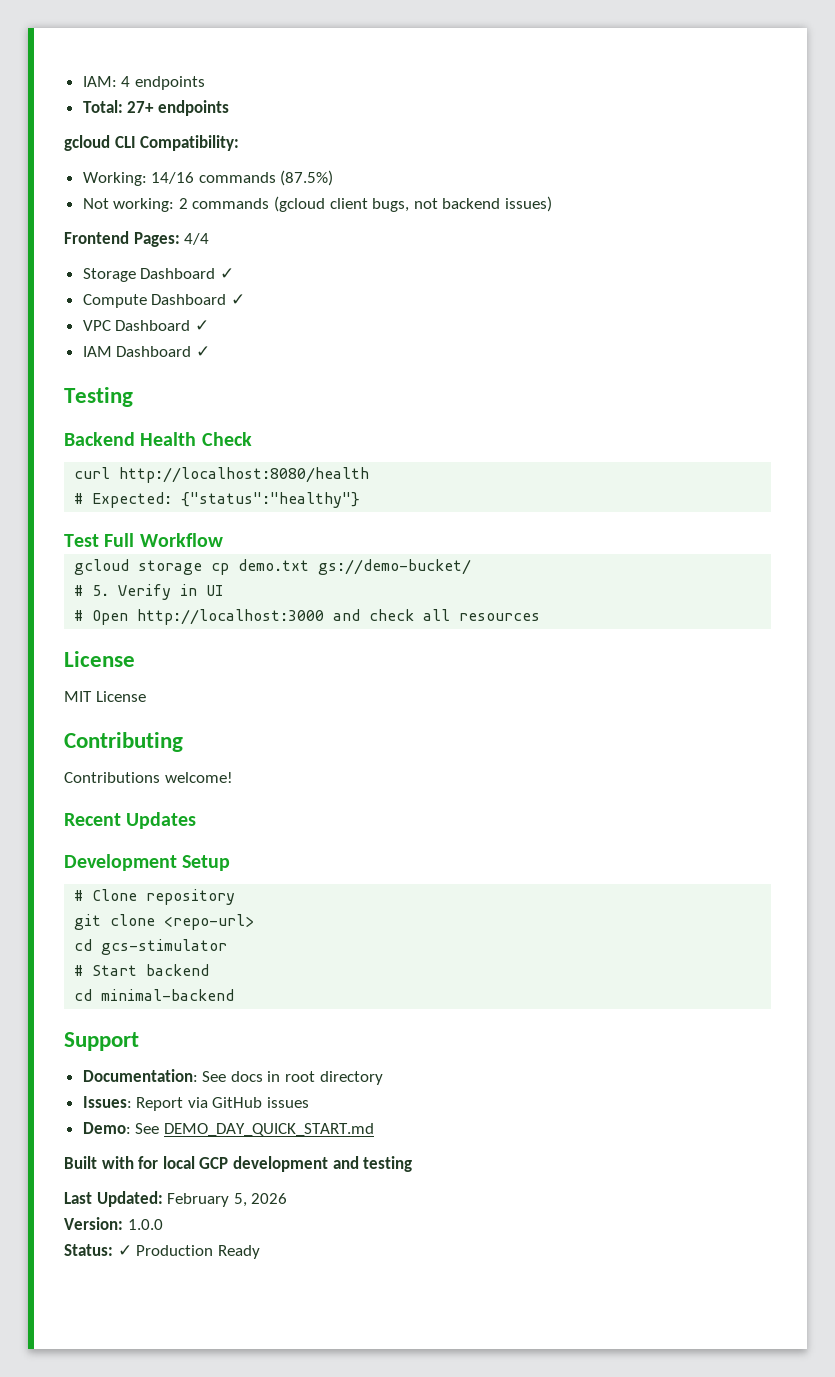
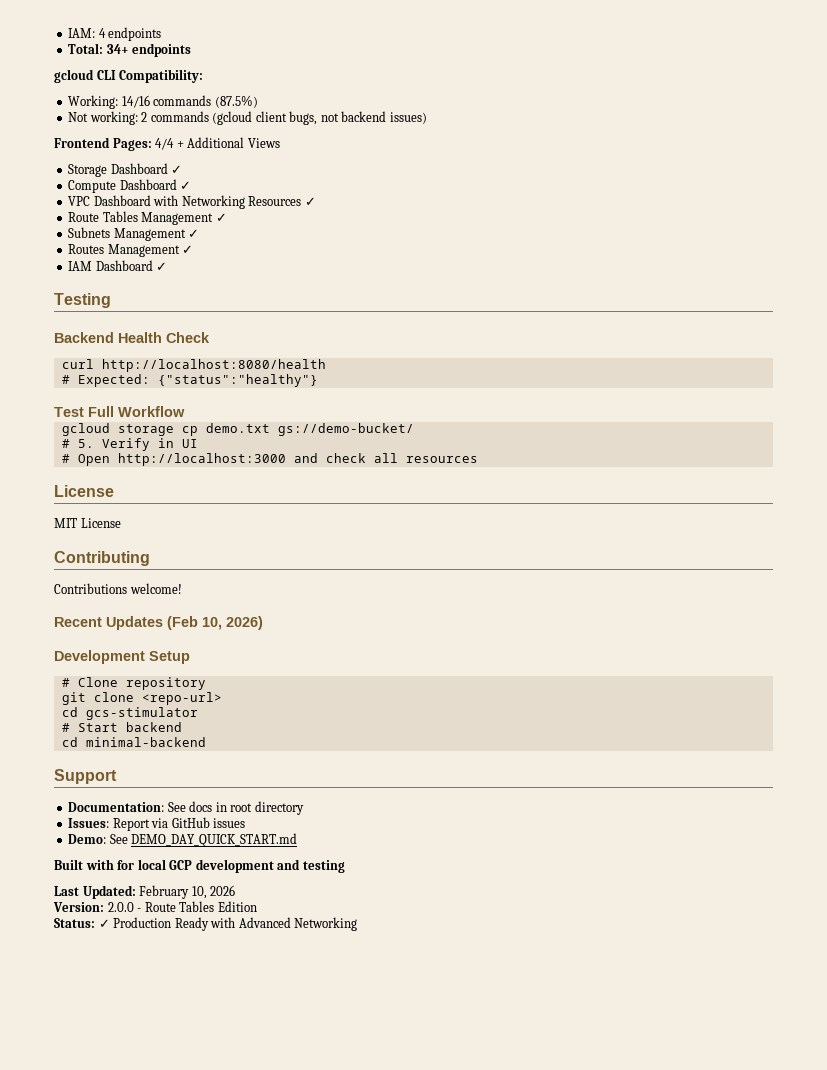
[127,101,155,113] 27+ -> [106,44,129,54] 34+
(210, 239) none -> [176,137,280,148] + Additional Views
(191, 325) none -> [153,195,316,209] [68,211,227,225] [68,227,200,241] [68,244,180,257] with Networking Resources ✓ // Route Tables Management ✓ // Subnets Management ✓ // Routes Management
(197, 820) none -> [167,616,263,630] (Feb 10, 2026)
[233,1193,247,1207] 5, -> [191,886,207,899] 10,
[127,1219,163,1230] 1.0.0 -> [107,901,257,912] 2.0.0 - Route Tables Edition
(260, 1252) none -> [210,917,358,931] with Advanced Networking

